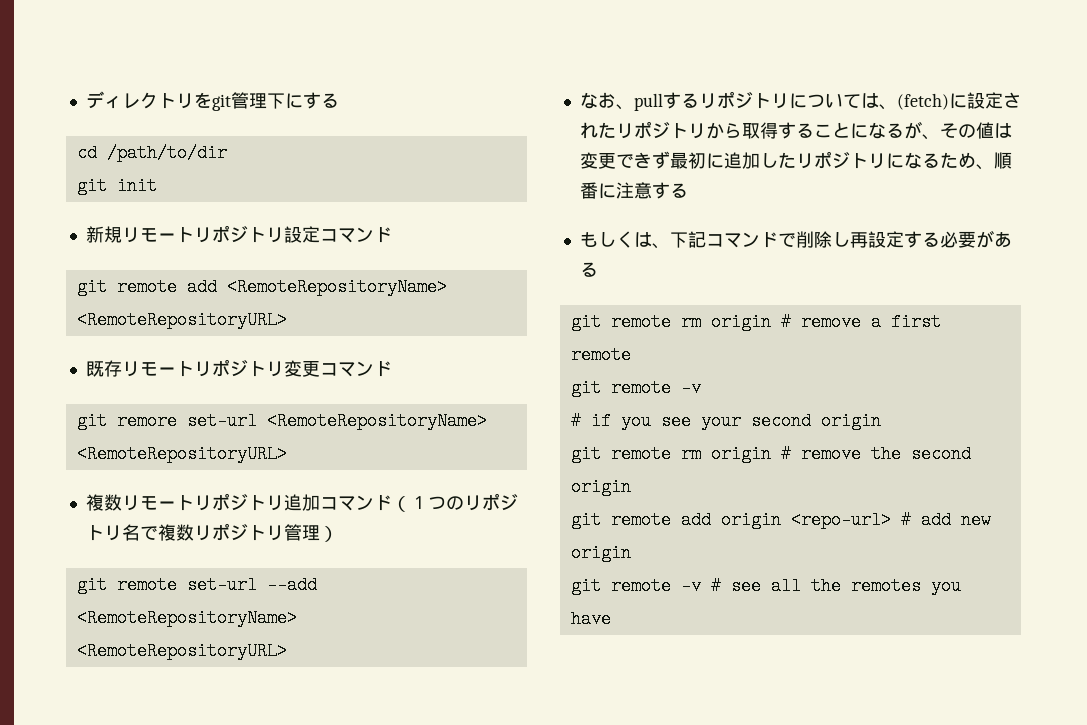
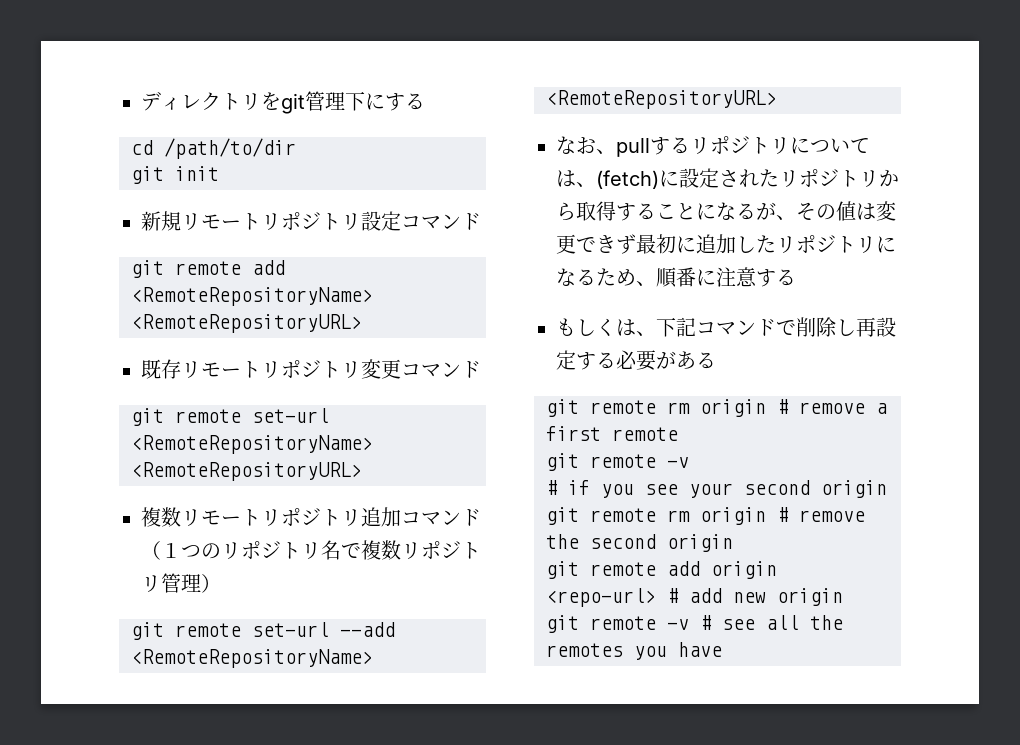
[116,412,177,430] remore -> [175,409,241,423] remote

